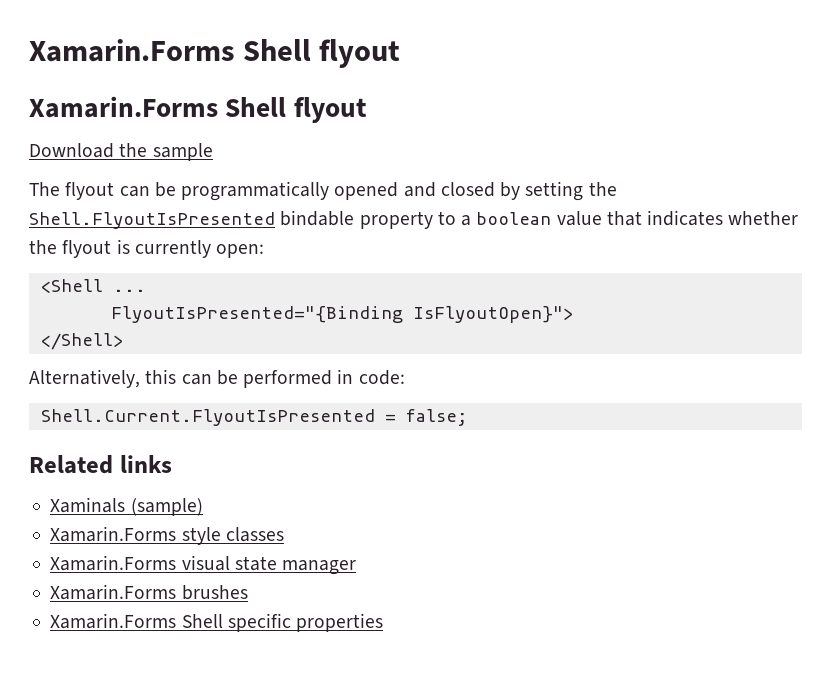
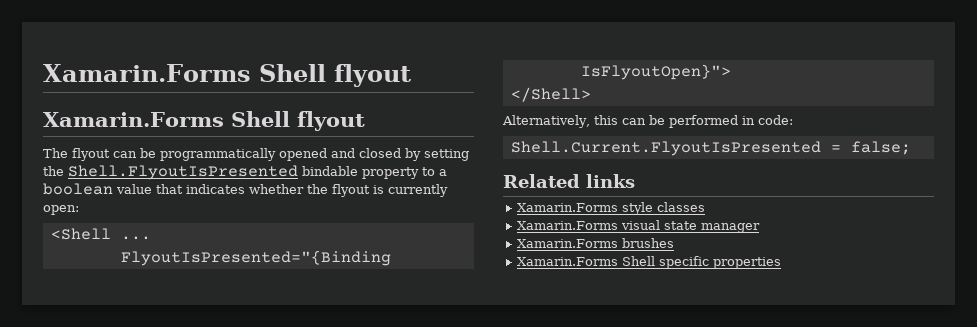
[29,143,213,161] // Download the sample -> (365, 121) none
[50,497,203,516] // Xaminals (sample) -> (635, 181) none

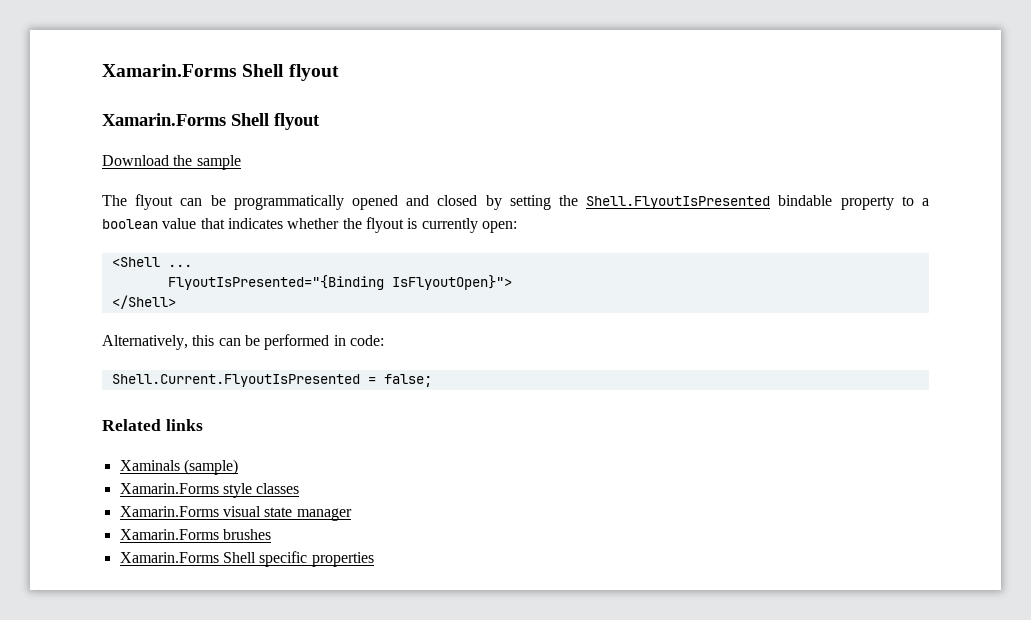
(365, 121) none -> [102,155,241,170] // Download the sample
(635, 181) none -> [119,459,238,475] // Xaminals (sample)

